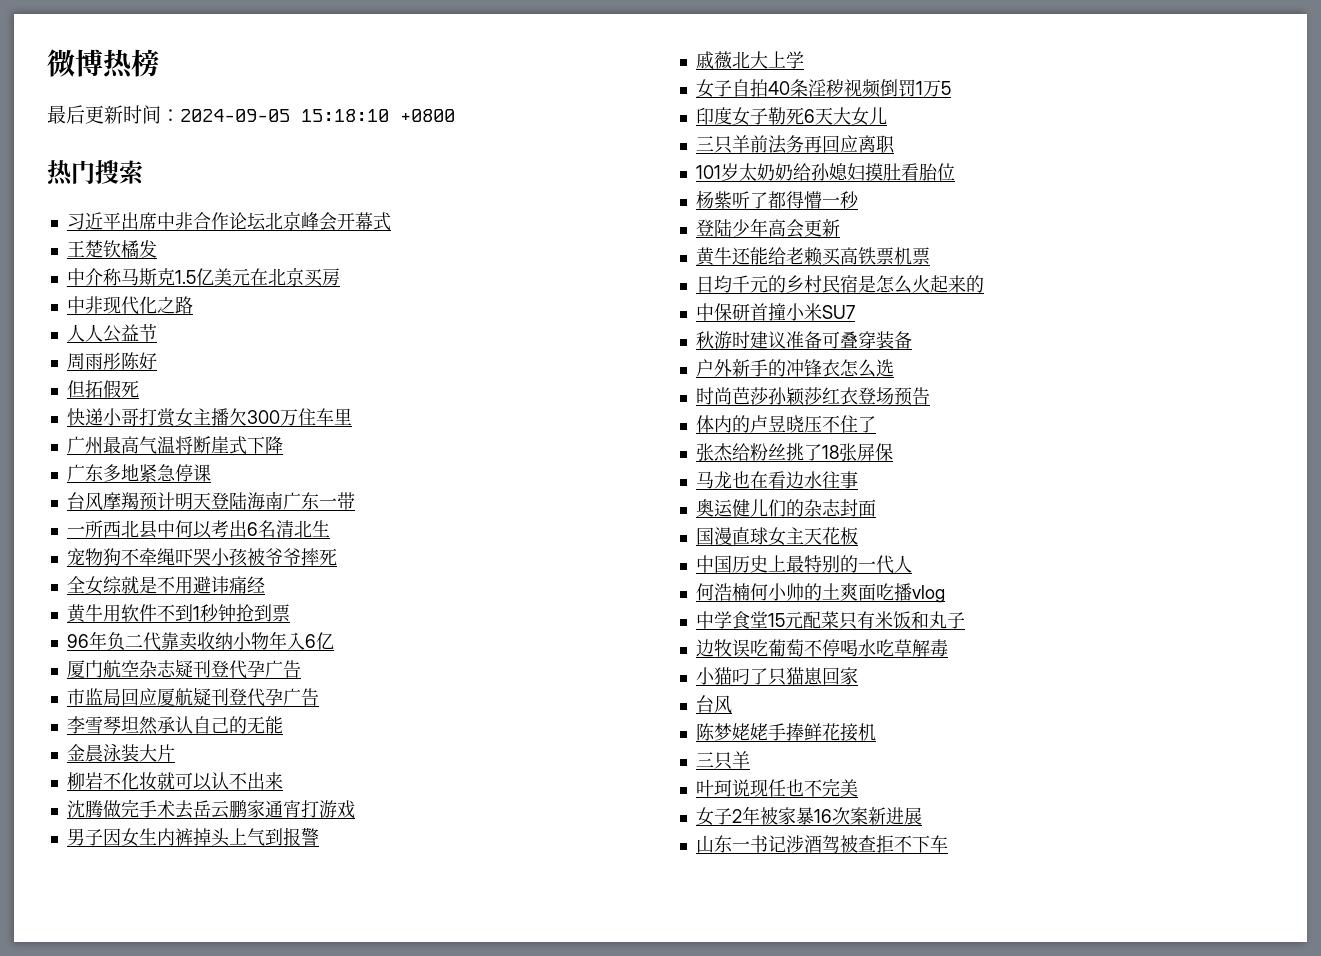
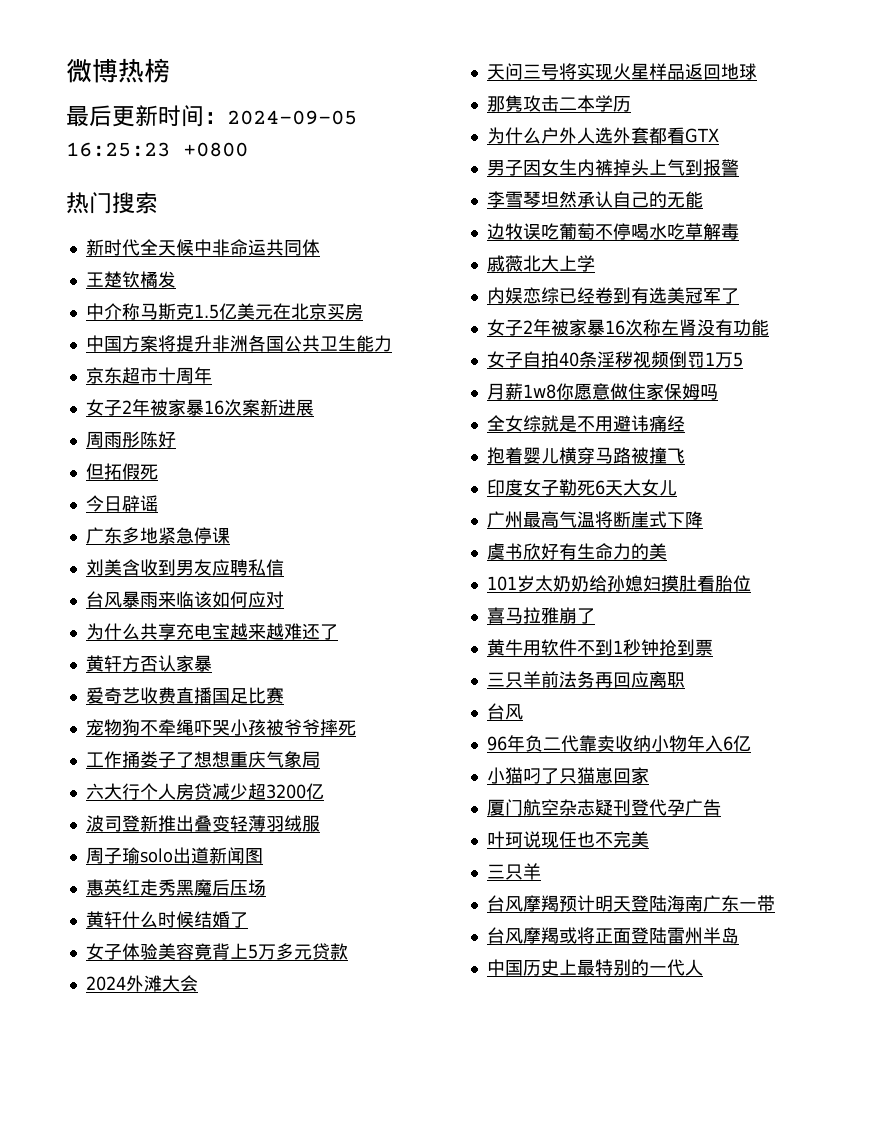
[301,109,389,122] 15:18:10 -> [66,142,170,157] 16:25:23
[66,212,391,231] 习近平出席中非合作论坛北京峰会开幕式 -> [85,239,320,256] 新时代全天候中非命运共同体
[84,296,193,315] [66,324,157,343] 非现代化之路 // 人人公益节 -> [103,335,392,352] [85,367,212,384] [85,399,314,416] 国方案将提升非洲各国公共卫生能力 // 京东超市十周年 // 女子2年被家暴16次案新进展
[66,408,352,427] 快递小哥打赏女主播欠300万住车里 -> [85,495,158,512] [85,527,230,544] [85,559,284,576] [85,591,284,608] [85,623,338,640] [85,655,212,672] [85,687,284,704] [85,719,356,736] [85,751,320,768] [85,783,324,800] [85,815,320,832] [85,847,263,864] [85,879,266,896] [85,911,248,928] [85,943,348,960] [85,975,198,992] [486,63,757,80] [486,95,631,112] [486,127,719,144] [486,159,739,176] [486,191,703,208] [486,223,739,240] [486,255,595,272] [486,287,739,304] [486,319,769,336] [486,351,743,368] [486,383,718,400] [486,415,685,432] [486,447,685,464] [486,479,677,496] 今日辟谣 // 广东多地紧急停课 // 刘美含收到男友应聘私信 // 台风暴雨来临该如何应对 // 为什么共享充电宝越来越难还了 // 黄轩方否认家暴 // 爱奇艺收费直播国足比赛 // 宠物狗不牵绳吓哭小孩被爷爷摔死 // 工作捅娄子了想想重庆气象局 // 六大行个人房贷减少超3200亿 // 波司登新推出叠变轻薄羽绒服 // 周子瑜solo出道新闻图 // 惠英红走秀黑魔后压场 // 黄轩什么时候结婚了 // 女子体验美容竟背上5万多元贷款 // 2024外滩大会 // 天问三号将实现火星样品返回地球 // 那隽攻击二本学历 // 为什么户外人选外套都看GTX // 男子因女生内裤掉头上气到报警 // 李雪琴坦然承认自己的无能 // 边牧误吃葡萄不停喝水吃草解毒 // 戚薇北大上学 // 内娱恋综已经卷到有选美冠军了 // 女子2年被家暴16次称左肾没有功能 // 女子自拍40条淫秽视频倒罚1万5 // 月薪1w8你愿意做住家保姆吗 // 全女综就是不用避讳痛经 // 抱着婴儿横穿马路被撞飞 // 印度女子勒死6天大女儿
[66,464,211,482] 广东多地紧急停课 -> [486,543,667,560] [486,575,751,592] [486,607,595,624] [486,639,713,656] [486,671,685,688] [486,703,523,720] [486,735,751,752] [486,767,649,784] [486,799,721,816] [486,831,649,848] [486,863,541,880] 虞书欣好有生命力的美 // 101岁太奶奶给孙媳妇摸肚看胎位 // 喜马拉雅崩了 // 黄牛用软件不到1秒钟抢到票 // 三只羊前法务再回应离职 // 台风 // 96年负二代靠卖收纳小物年入6亿 // 小猫叼了只猫崽回家 // 厦门航空杂志疑刊登代孕广告 // 叶珂说现任也不完美 // 三只羊
[66,520,330,539] [66,548,337,567] [66,576,265,595] [66,604,290,623] [66,631,334,651] [66,659,301,679] [66,687,319,707] [66,716,283,735] [66,744,175,762] [66,772,283,791] [66,799,355,819] [66,827,319,847] [695,51,804,70] [695,79,951,98] [695,107,887,126] [695,135,895,154] [695,163,955,181] [695,190,859,209] [695,218,840,238] [695,247,930,266] [695,275,984,294] [695,303,855,321] [695,331,912,349] [695,359,894,378] [695,387,930,406] [695,415,876,433] [695,443,893,462] [695,471,858,489] [695,499,876,517] [695,527,858,546] 一所西北县中何以考出6名清北生 // 宠物狗不牵绳吓哭小孩被爷爷摔死 // 全女综就是不用避讳痛经 // 黄牛用软件不到1秒钟抢到票 // 96年负二代靠卖收纳小物年入6亿 // 厦门航空杂志疑刊登代孕广告 // 市监局回应厦航疑刊登代孕广告 // 李雪琴坦然承认自己的无能 // 金晨泳装大片 // 柳岩不化妆就可以认不出来 // 沈腾做完手术去岳云鹏家通宵打游戏 // 男子因女生内裤掉头上气到报警 // 戚薇北大上学 // 女子自拍40条淫秽视频倒罚1万5 // 印度女子勒死6天大女儿 // 三只羊前法务再回应离职 // 101岁太奶奶给孙媳妇摸肚看胎位 // 杨紫听了都得懵一秒 // 登陆少年高会更新 // 黄牛还能给老赖买高铁票机票 // 日均千元的乡村民宿是怎么火起来的 // 中保研首撞小米SU7 // 秋游时建议准备可叠穿装备 // 户外新手的冲锋衣怎么选 // 时尚芭莎孙颖莎红衣登场预告 // 体内的卢昱晓压不住了 // 张杰给粉丝挑了18张屏保 // 马龙也在看边水往事 // 奥运健儿们的杂志封面 // 国漫直球女主天花板 -> [486,927,739,944] 台风摩羯或将正面登陆雷州半岛
[695,583,945,603] [695,611,965,630] [695,639,948,657] [695,667,858,686] [695,695,732,714] [695,723,876,742] [695,751,750,770] [695,778,858,797] [695,806,922,826] [695,835,948,853] // 何浩楠何小帅的土爽面吃播vlog // 中学食堂15元配菜只有米饭和丸子 // 边牧误吃葡萄不停喝水吃草解毒 // 小猫叼了只猫崽回家 // 台风 // 陈梦姥姥手捧鲜花接机 // 三只羊 // 叶珂说现任也不完美 // 女子2年被家暴16次案新进展 // 山东一书记涉酒驾被查拒不下车 -> (703, 967) none

